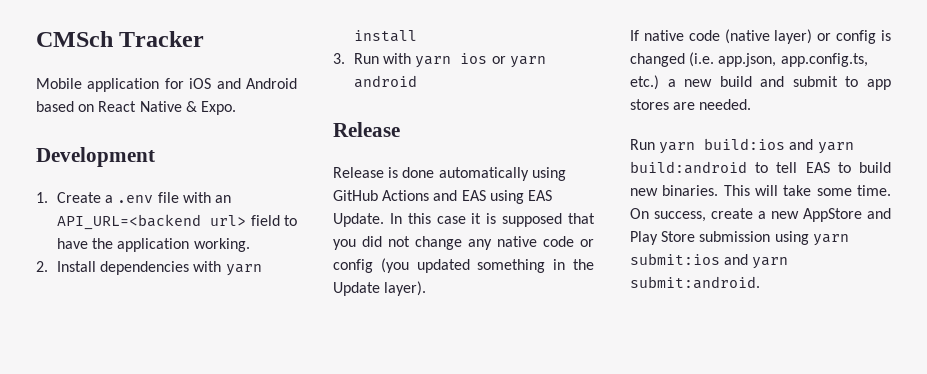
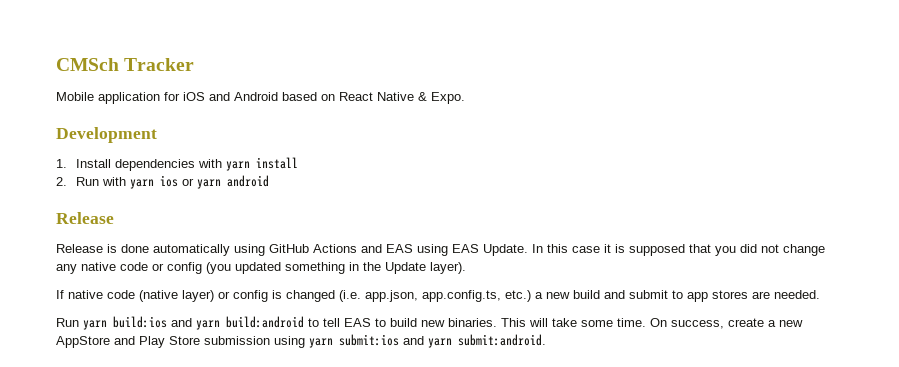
[57,192,231,203] [57,214,297,230] [57,238,250,252] [36,261,48,272] Create a .env file with an API_URL=<backend url> field to have the application working. // 2. -> (67, 163) none
[333,53,345,64] 3. -> [56,177,67,186] 2.

